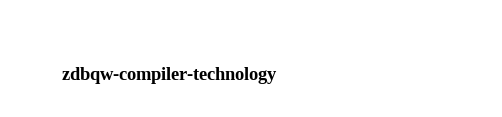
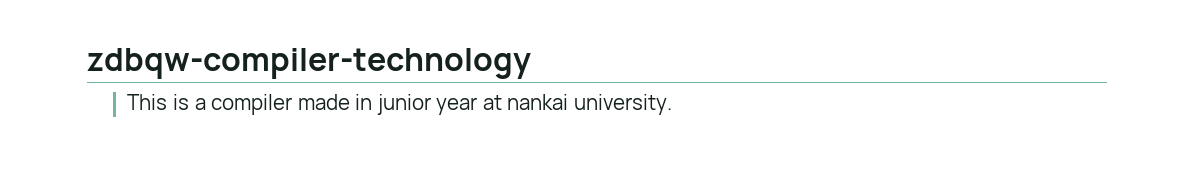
(277, 75) none -> [127,94,672,115] // This is a compiler made in junior year at nankai university.

